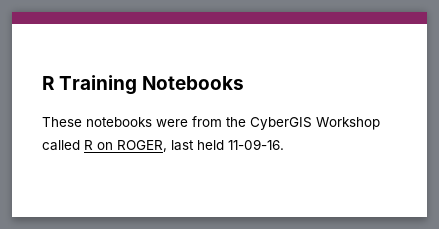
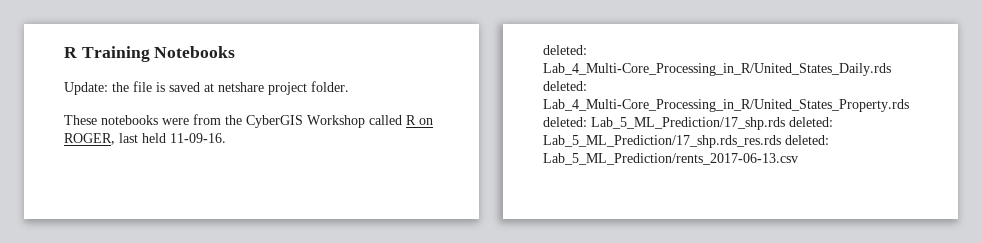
(245, 83) none -> [64,81,349,95] // Update: the file is saved at netshare project folder.
(284, 144) none -> [543,45,587,55] [543,63,891,76] [543,81,587,91] [543,99,909,112] [543,117,833,130] [543,135,829,148] [543,153,798,165] // deleted: Lab_4_Multi-Core_Processing_in_R/United_States_Daily.rds deleted: Lab_4_Multi-Core_Processing_in_R/United_States_Property.rds deleted: Lab_5_ML_Prediction/17_shp.rds deleted: Lab_5_ML_Prediction/17_shp.rds_res.rds deleted: Lab_5_ML_Prediction/rents_2017-06-13.csv

